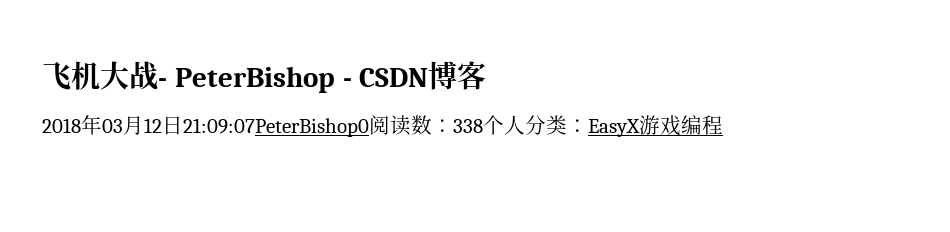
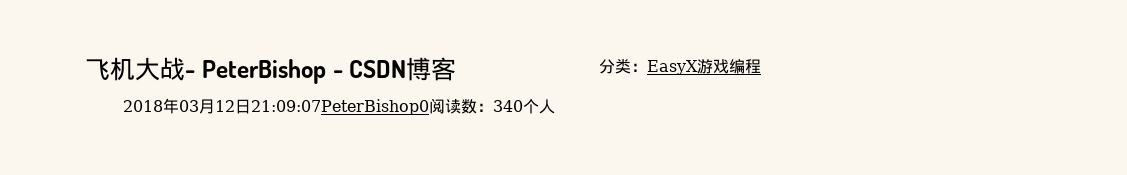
[453,119,483,133] 338 -> [493,100,524,112] 340

